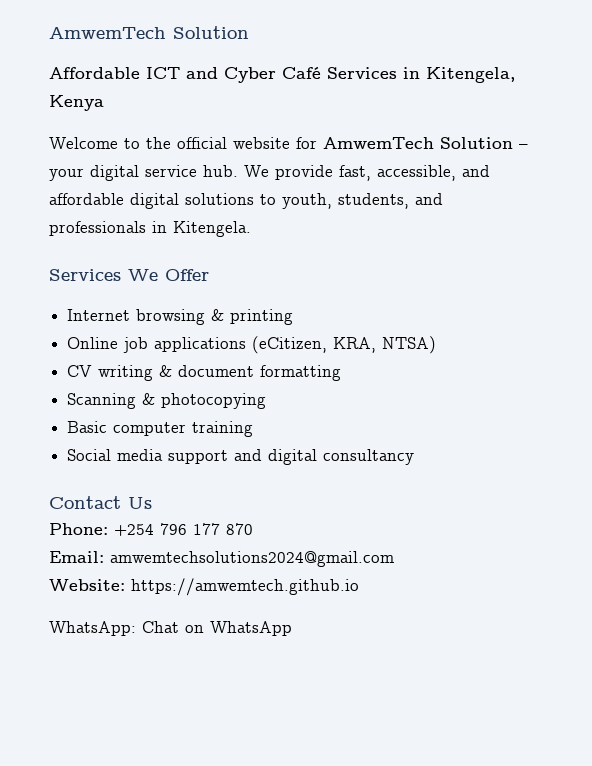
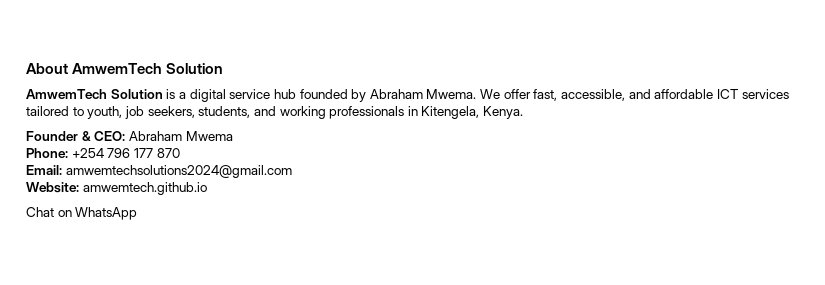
(49, 33) none -> [26,63,68,74] About
[49,67,515,83] [49,95,104,111] [49,137,528,149] [49,165,490,181] [49,193,332,209] Affordable ICT and Cyber Café Services in Kitengela, Kenya // Welcome to the official website for AmwemTech Solution – your digital service hub. We provide fast, accessible, and affordable digital solutions to youth, -> [26,89,789,102] [26,106,195,119] AmwemTech Solution is a digital service hub founded by Abraham Mwema. We offer fast, accessible, and affordable ICT services tailored to youth, job seekers,
(443, 199) none -> [279,106,326,119] working
[173,221,251,237] [49,269,209,281] [67,309,294,325] [67,336,437,354] [67,365,342,381] [67,393,267,409] [67,421,254,437] [67,449,415,465] [49,496,152,509] Kitengela. // Services We Offer // Internet browsing & printing // Online job applications (eCitizen, KRA, NTSA) // CV writing & document formatting // Scanning & photocopying // Basic computer training // Social media support and digital consultancy // Contact Us -> [421,106,524,119] [26,131,233,141] Kitengela, Kenya. // Founder & CEO: Abraham Mwema
[131,578,359,596] [49,621,136,636] https://amwemtech.github.io // WhatsApp: -> [82,182,207,195] amwemtech.github.io //

